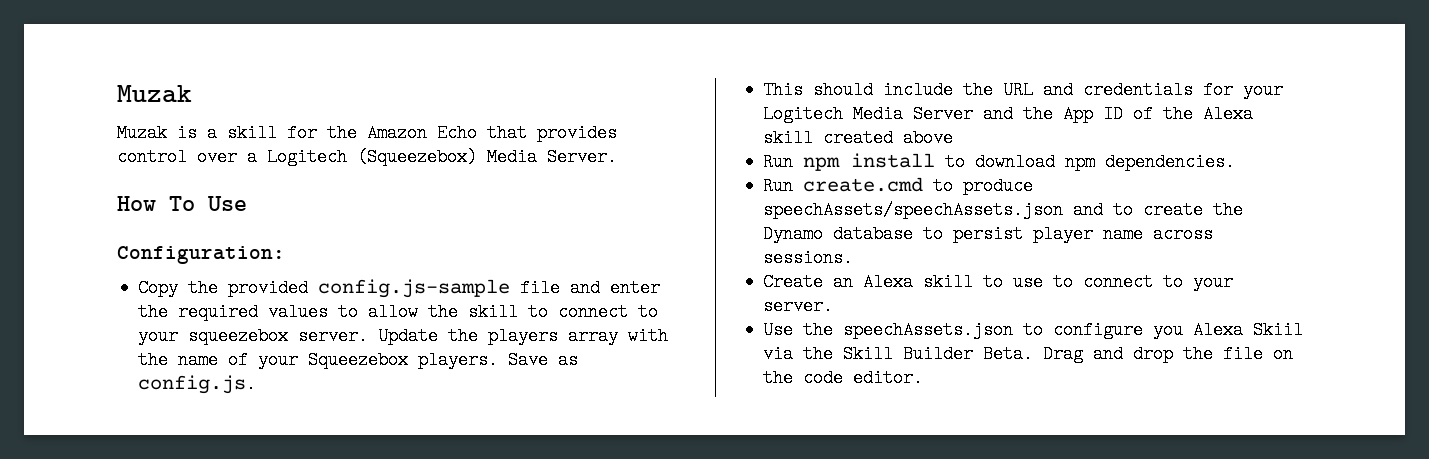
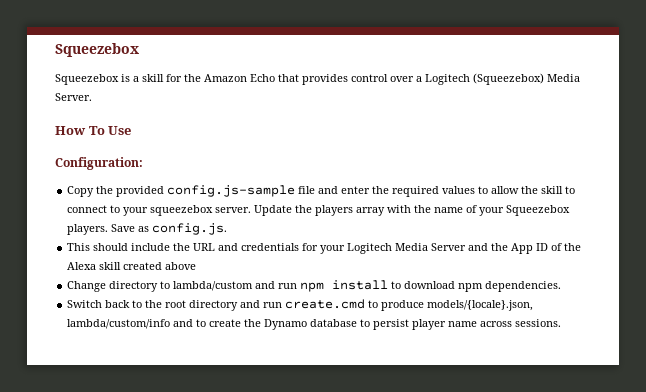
[117,85,192,103] [117,124,167,142] Muzak // Muzak -> [55,43,139,57] [55,74,119,85] Squeezebox // Squeezebox
[763,153,794,171] Run -> [67,281,298,292] Change directory to lambda/custom and run
[763,177,794,195] Run -> [67,300,283,311] Switch back to the root directory and run
[763,201,1064,219] speechAssets/speechAssets.json -> [427,300,534,311] [67,319,171,329] models/{locale}.json, lambda/custom/info
[763,273,1234,291] [763,297,834,315] [763,321,1304,339] [763,345,1294,363] [763,369,924,387] // Create an Alexa skill to use to connect to your server. // Use the speechAssets.json to configure you Alexa Skiil via the Skill Builder Beta. Drag and drop the file on the code editor. -> (562, 323) none

